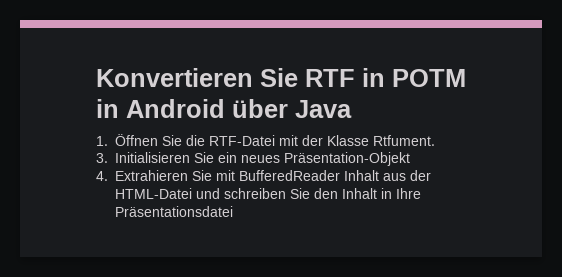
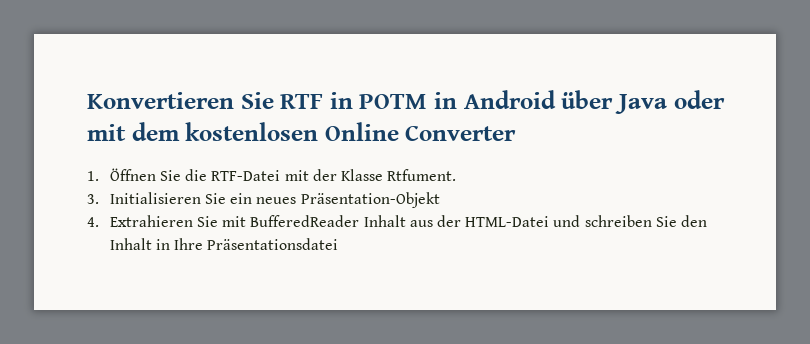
(352, 109) none -> [673,90,725,109] [87,122,517,141] oder mit dem kostenlosen Online Converter

